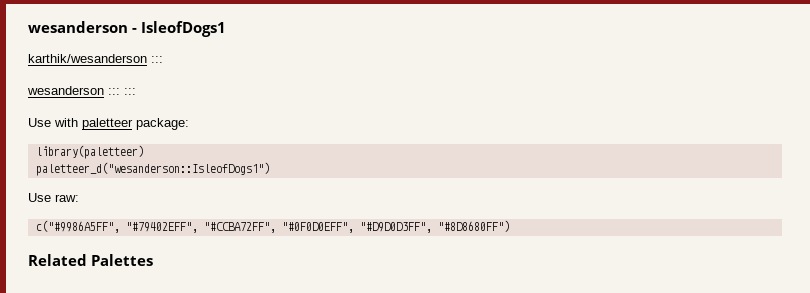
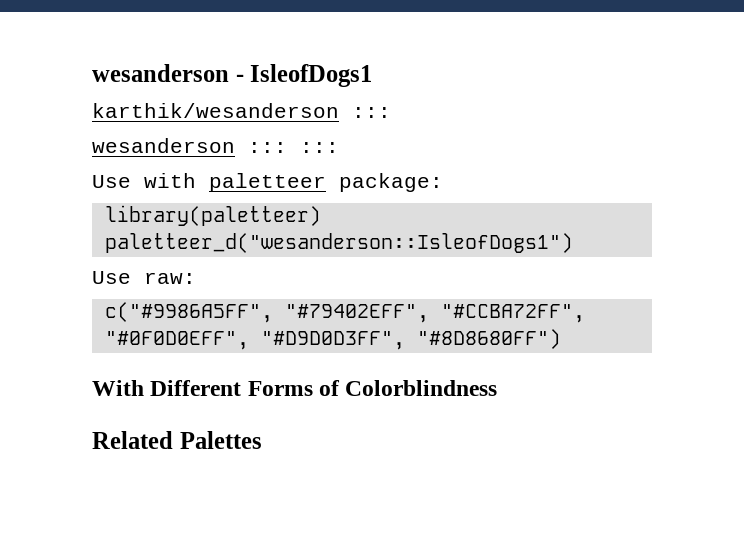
(510, 226) none -> [92,380,498,396] // With Different Forms of Colorblindness

